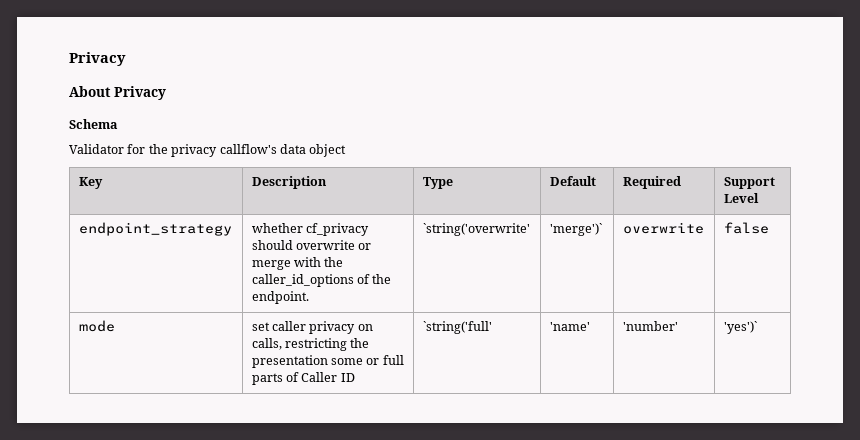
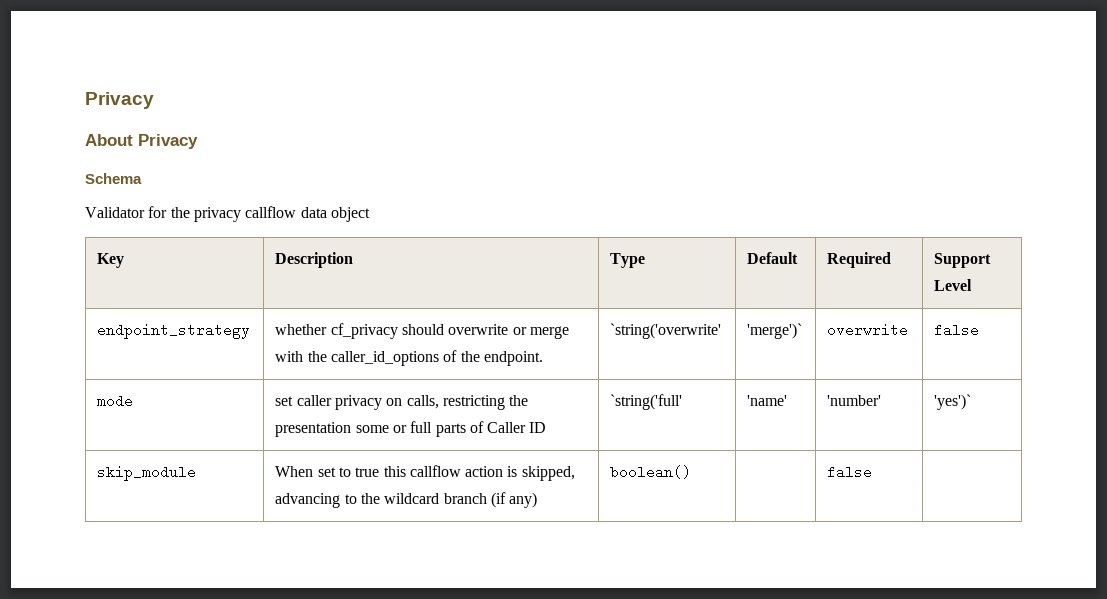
[219,144,277,154] callflow's -> [245,206,297,218] callflow
(757, 327) none -> [97,465,197,481] [275,465,575,481] [275,492,538,508] [610,465,692,479] [827,465,873,479] // skip_module | When set to true this callflow action is skipped, advancing to the wildcard branch (if any) | boolean() | | false |

